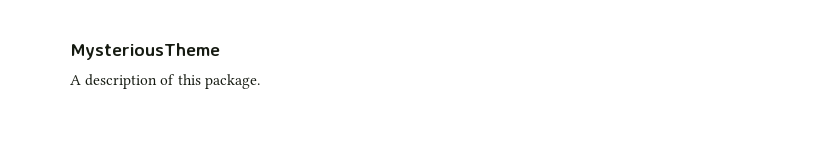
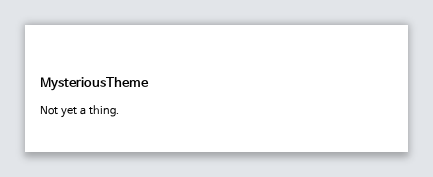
[70,74,260,89] A description of this package. -> [40,105,119,118] Not yet a thing.

